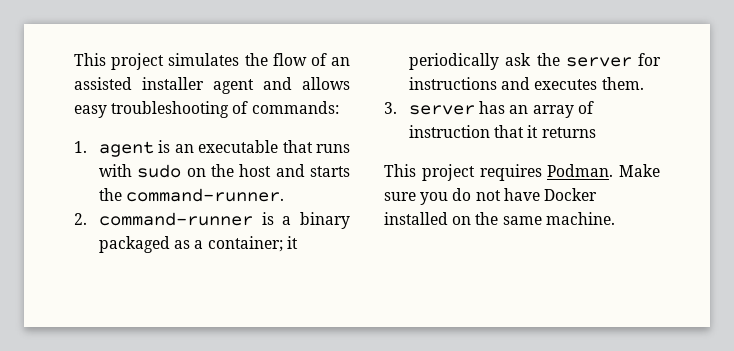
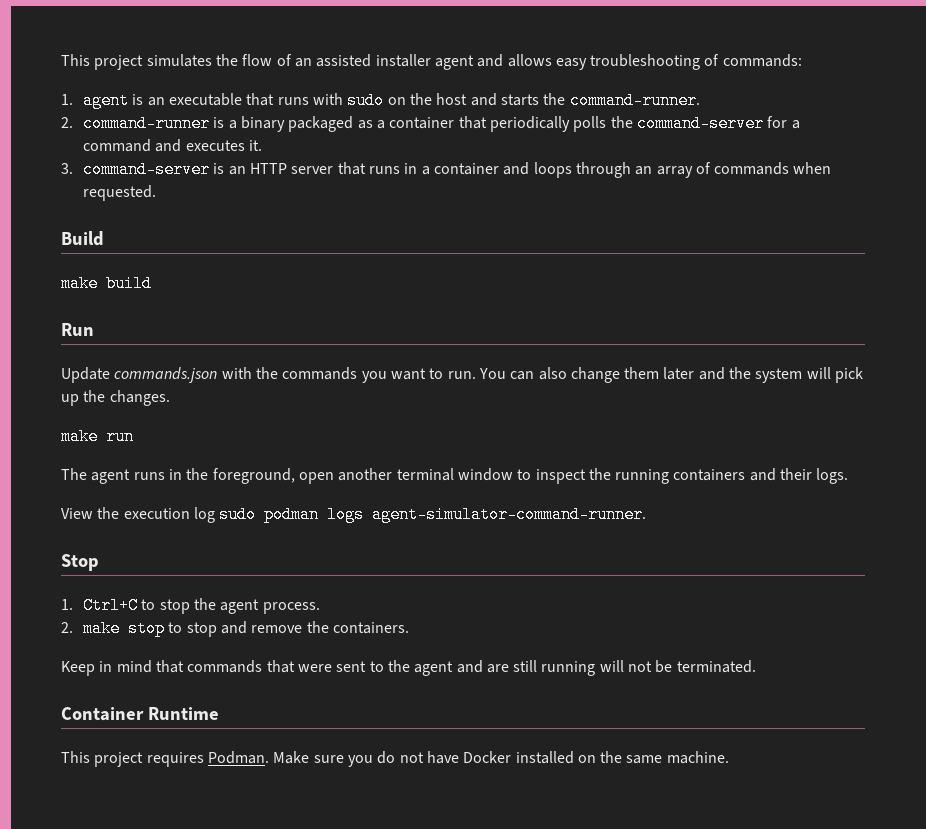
[207,236,298,252] [409,53,661,70] [409,77,498,90] container; it periodically ask the server for instructions -> [389,115,800,132] [83,139,152,152] container that periodically polls the command-server for a command
[601,77,644,90] them. -> [248,140,262,151] it.
[409,101,594,118] [409,125,596,138] server has an array of instruction that it returns -> [83,161,832,178] [83,185,157,201] [61,231,104,246] [61,275,152,292] [61,323,94,336] [61,367,864,383] [61,390,170,406] [61,428,134,445] [61,468,849,484] [61,506,647,523] [61,554,99,571] [61,597,320,614] [61,620,409,637] [61,660,756,676] [61,707,219,721] command-server is an HTTP server that runs in a container and loops through an array of commands when requested. // Build // make build // Run // Update commands.json with the commands you want to run. You can also change them later and the system will pick up the changes. // make run // The agent runs in the foreground, open another terminal window to inspect the running containers and their logs. // View the execution log sudo podman logs agent-simulator-command-runner. // Stop // 1. Ctrl+C to stop the agent process. // 2. make stop to stop and remove the containers. // Keep in mind that commands that were sent to the agent and are still running will not be terminated. // Container Runtime

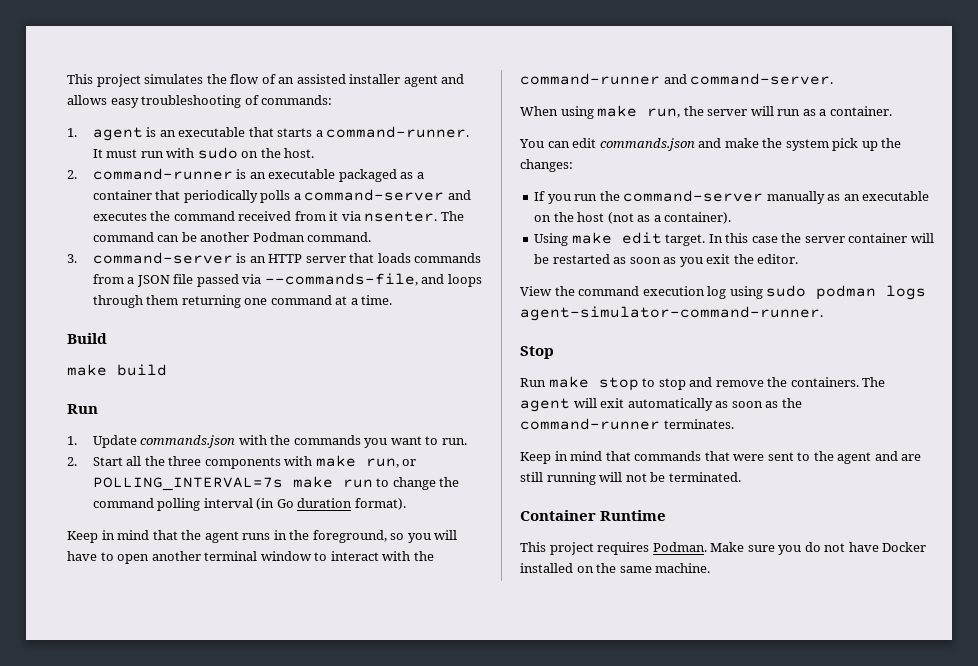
[277,92,700,109] runs with sudo on the host and starts the command-runner. -> [277,126,470,138] [92,147,315,159] starts a command-runner. It must run with sudo on the host.
[228,116,285,132] a binary -> [249,169,336,179] an executable
[610,115,800,132] [83,139,262,152] the command-server for a command and executes it. -> [293,189,471,201] [92,211,464,222] [92,232,372,242] a command-server and executes the command received from it via nsenter. The command can be another Podman command.
[368,162,832,178] [83,185,157,201] runs in a container and loops through an array of commands when requested. -> [377,253,482,263] [92,273,482,287] [92,295,393,308] loads commands from a JSON file passed via --commands-file, and loops through them returning one command at a time.
(94, 329) none -> [67,436,77,445] 1.
[478,367,864,383] [61,390,170,406] [61,428,134,445] [61,468,87,480] You can also change them later and the system will pick up the changes. // make run // The -> [67,455,417,469] [92,476,460,491] [92,498,406,511] [67,530,202,543] // 2. Start all the three components with make run, or POLLING_INTERVAL=7s make run to change the command polling interval (in Go duration format). // Keep in mind that the
(295, 476) none -> [390,530,458,543] [67,551,114,561] so you will have to
[535,468,849,484] inspect the running containers and their logs. -> [330,551,434,561] [520,73,834,85] [520,105,892,119] [519,138,902,151] [520,159,573,172] [534,190,930,204] [534,212,732,224] [534,232,934,246] [534,254,799,267] interact with the command-runner and command-server. // When using make run, the server will run as a container. // You can edit commands.json and make the system pick up the changes: // If you run the command-server manually as an executable on the host (not as a container). // Using make edit target. In this case the server container will be restarted as soon as you exit the editor.
(120, 513) none -> [578,286,640,296] command
(215, 515) none -> [729,286,763,299] using
[61,597,320,614] [61,622,73,633] 1. Ctrl+C to stop the agent process. // 2. -> [520,378,546,387] Run
(409, 628) none -> [862,377,886,387] [520,398,802,412] [520,418,734,430] The agent will exit automatically as soon as the command-runner terminates.

